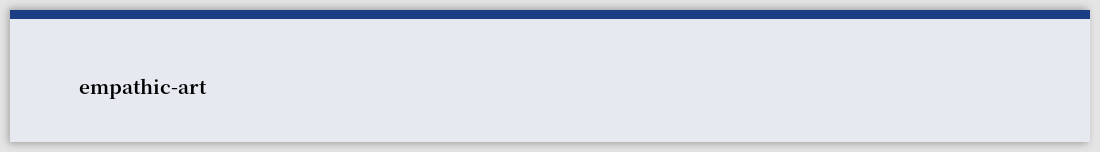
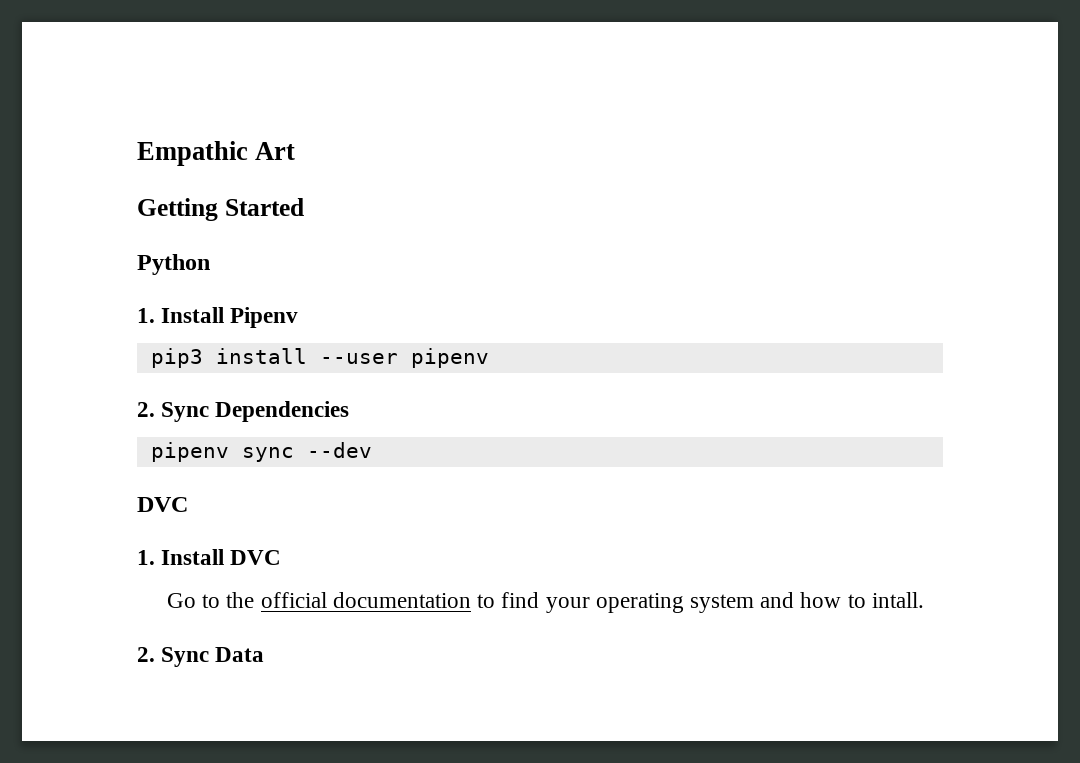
[79,78,207,99] empathic-art -> [137,141,296,166] [137,198,304,221] [137,254,210,275] [137,307,299,328] [150,348,489,368] [137,401,350,422] [150,442,372,462] [137,497,188,512] [137,549,282,565] [167,592,924,613] [137,647,265,667] Empathic Art // Getting Started // Python // 1. Install Pipenv // pip3 install --user pipenv // 2. Sync Dependencies // pipenv sync --dev // DVC // 1. Install DVC // Go to the official documentation to find your operating system and how to intall. // 2. Sync Data

